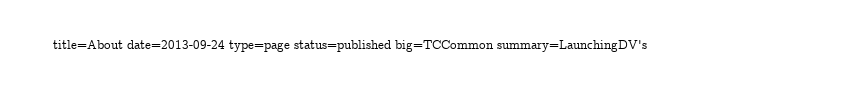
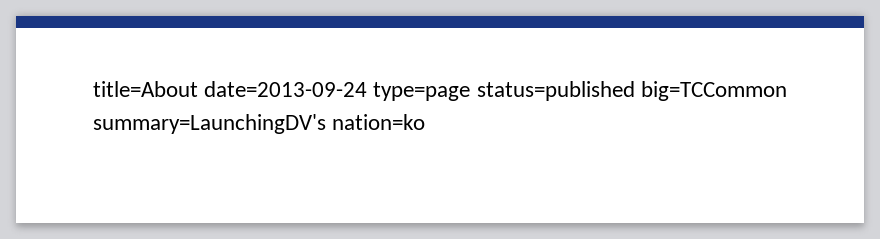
(647, 46) none -> [332,114,426,130] nation=ko

